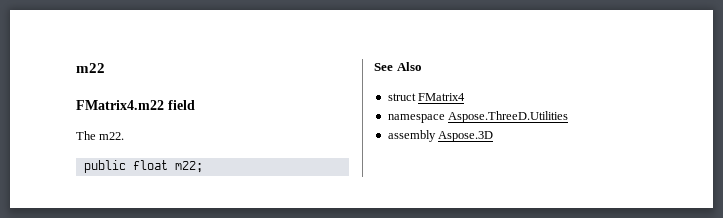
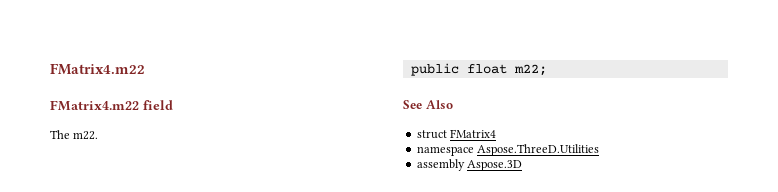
[76,63,105,73] m22 -> [50,63,145,75] FMatrix4.m22

